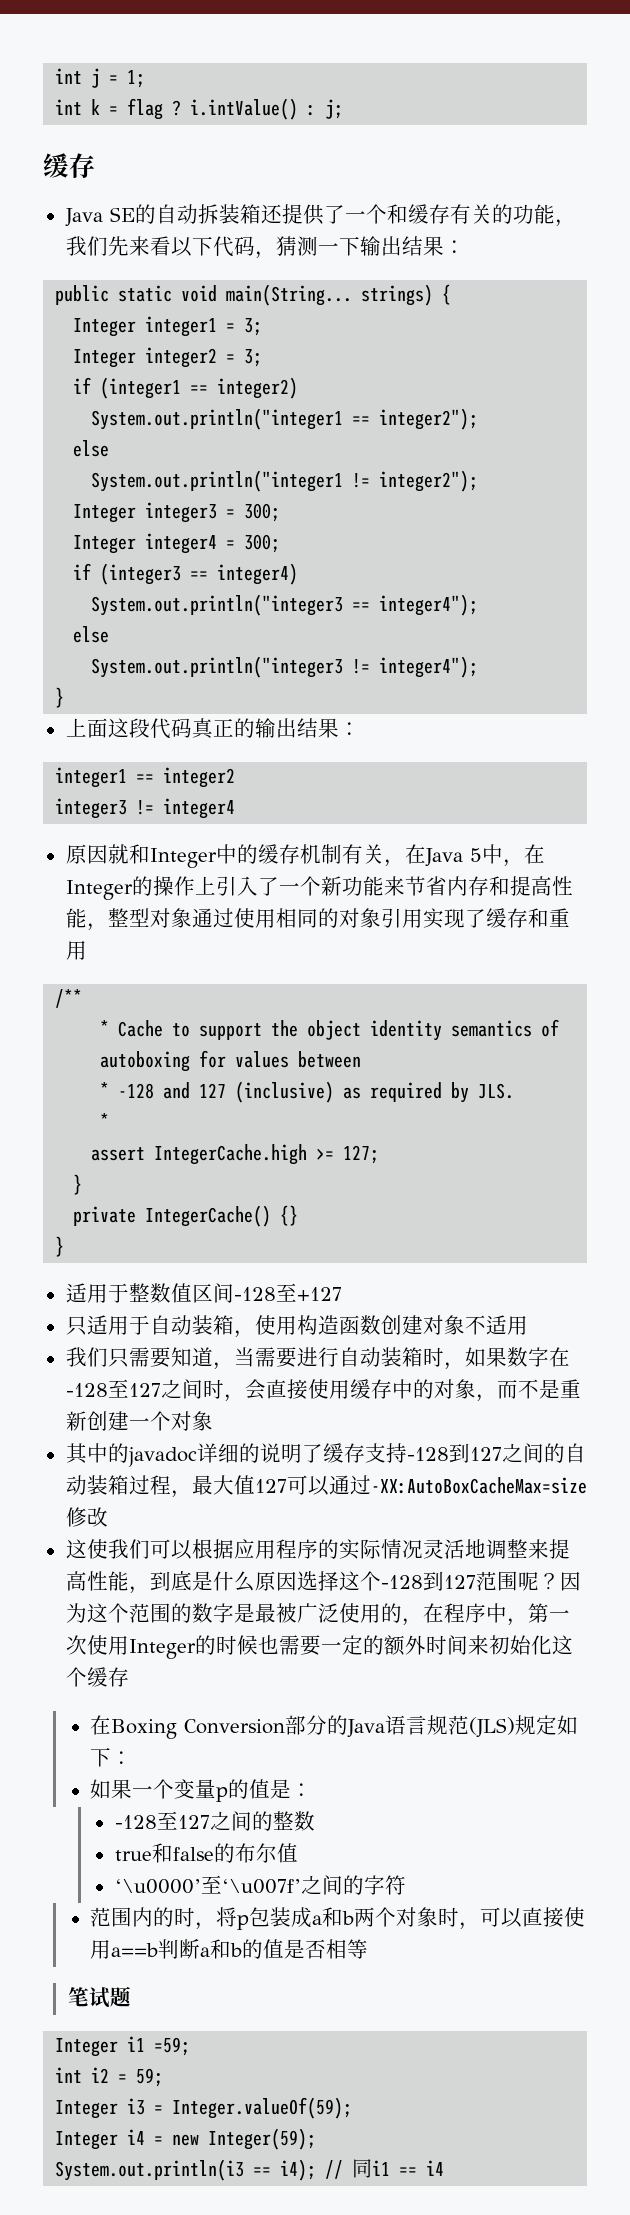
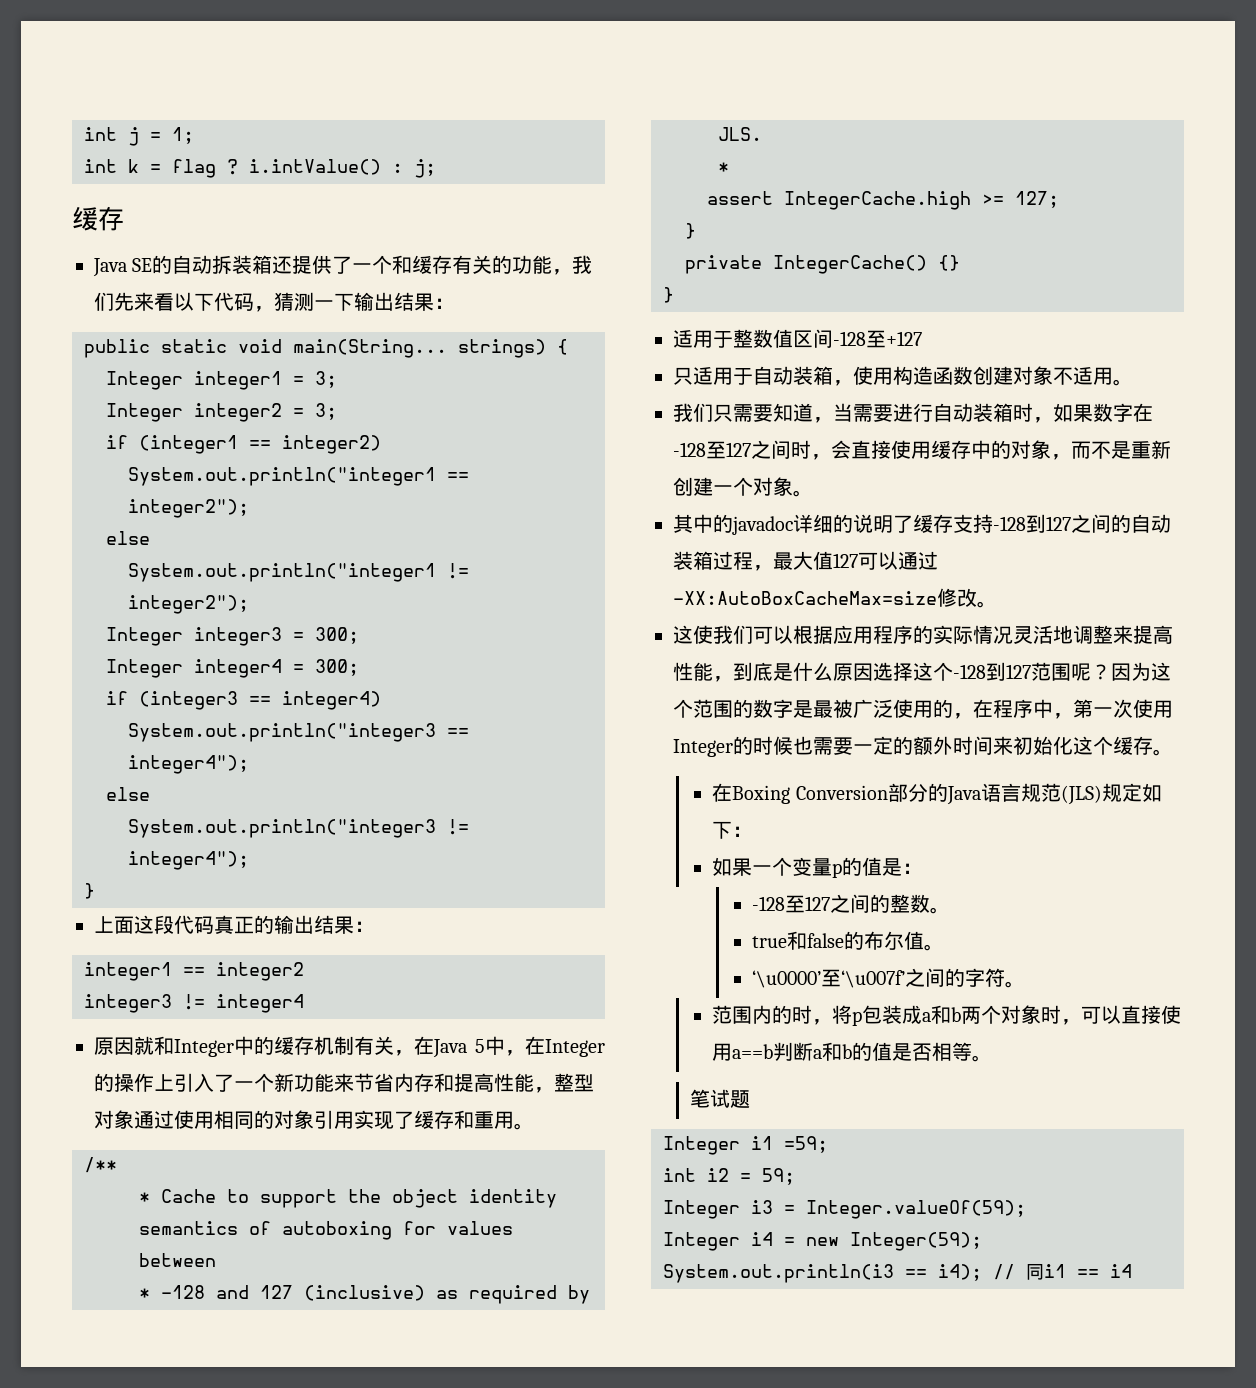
(87, 950) none -> [514,1123,534,1130] 。
(528, 1325) none -> [1113,379,1133,386] 。
(213, 1421) none -> [793,490,813,497] 。
(108, 1517) none -> [977,601,997,608] 。
(129, 1677) none -> [1153,749,1173,756] 。
(315, 1821) none -> [929,907,950,914] 。
(298, 1853) none -> [923,944,944,951] 。
(406, 1885) none -> [1004,981,1025,988] 。
(369, 1949) none -> [972,1055,993,1062] 。

